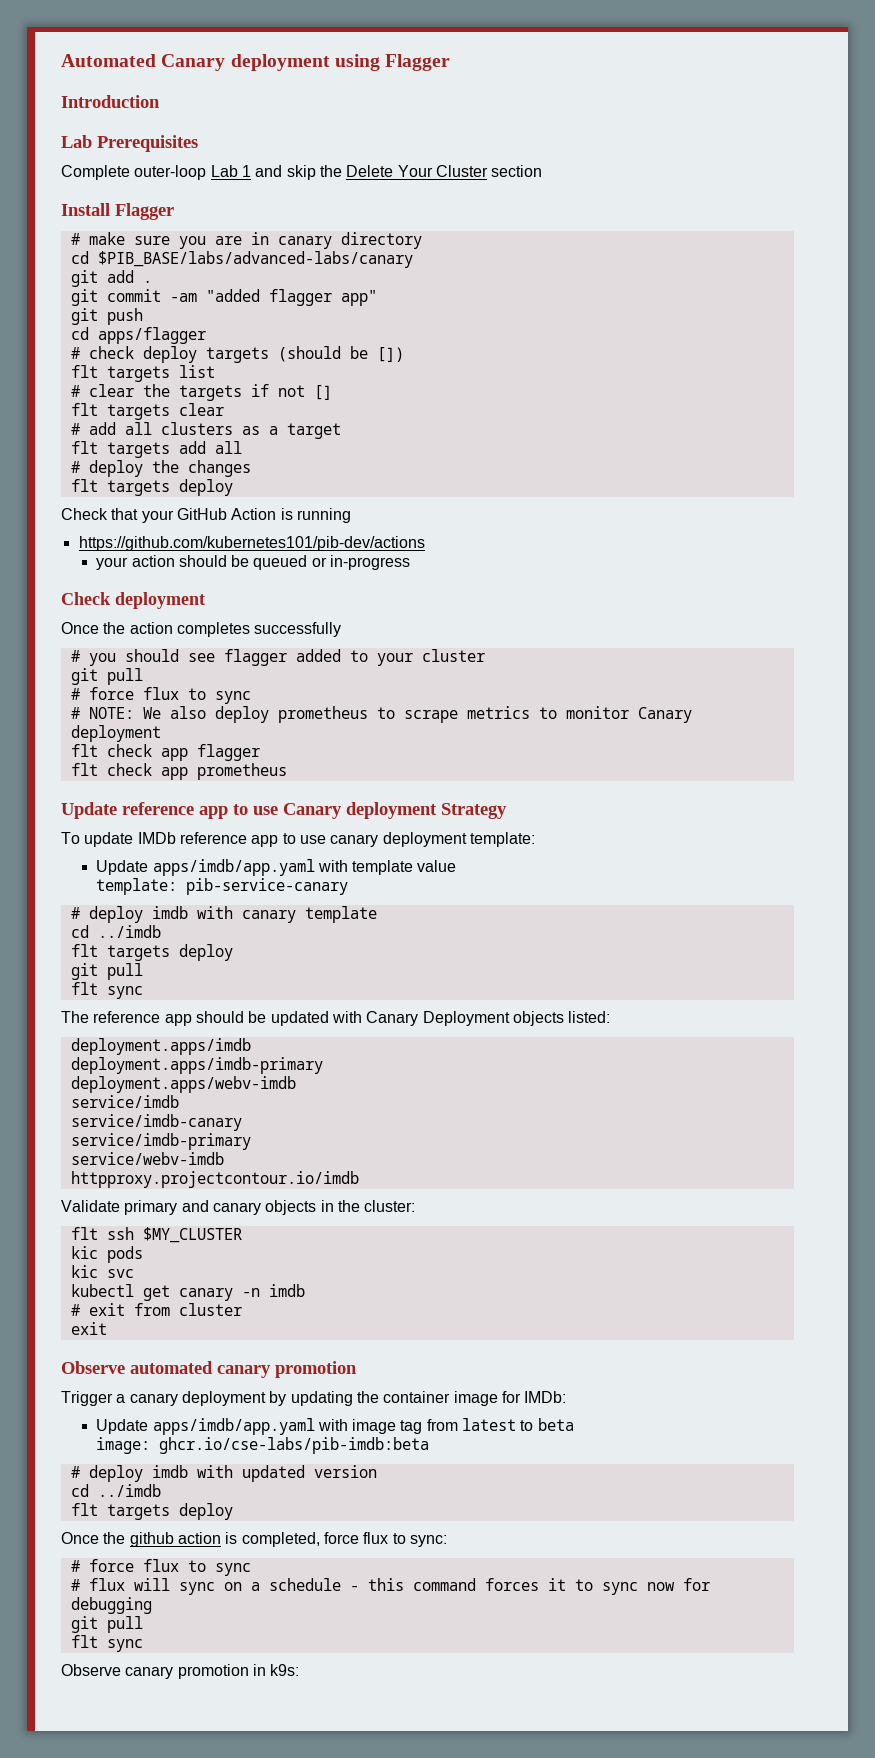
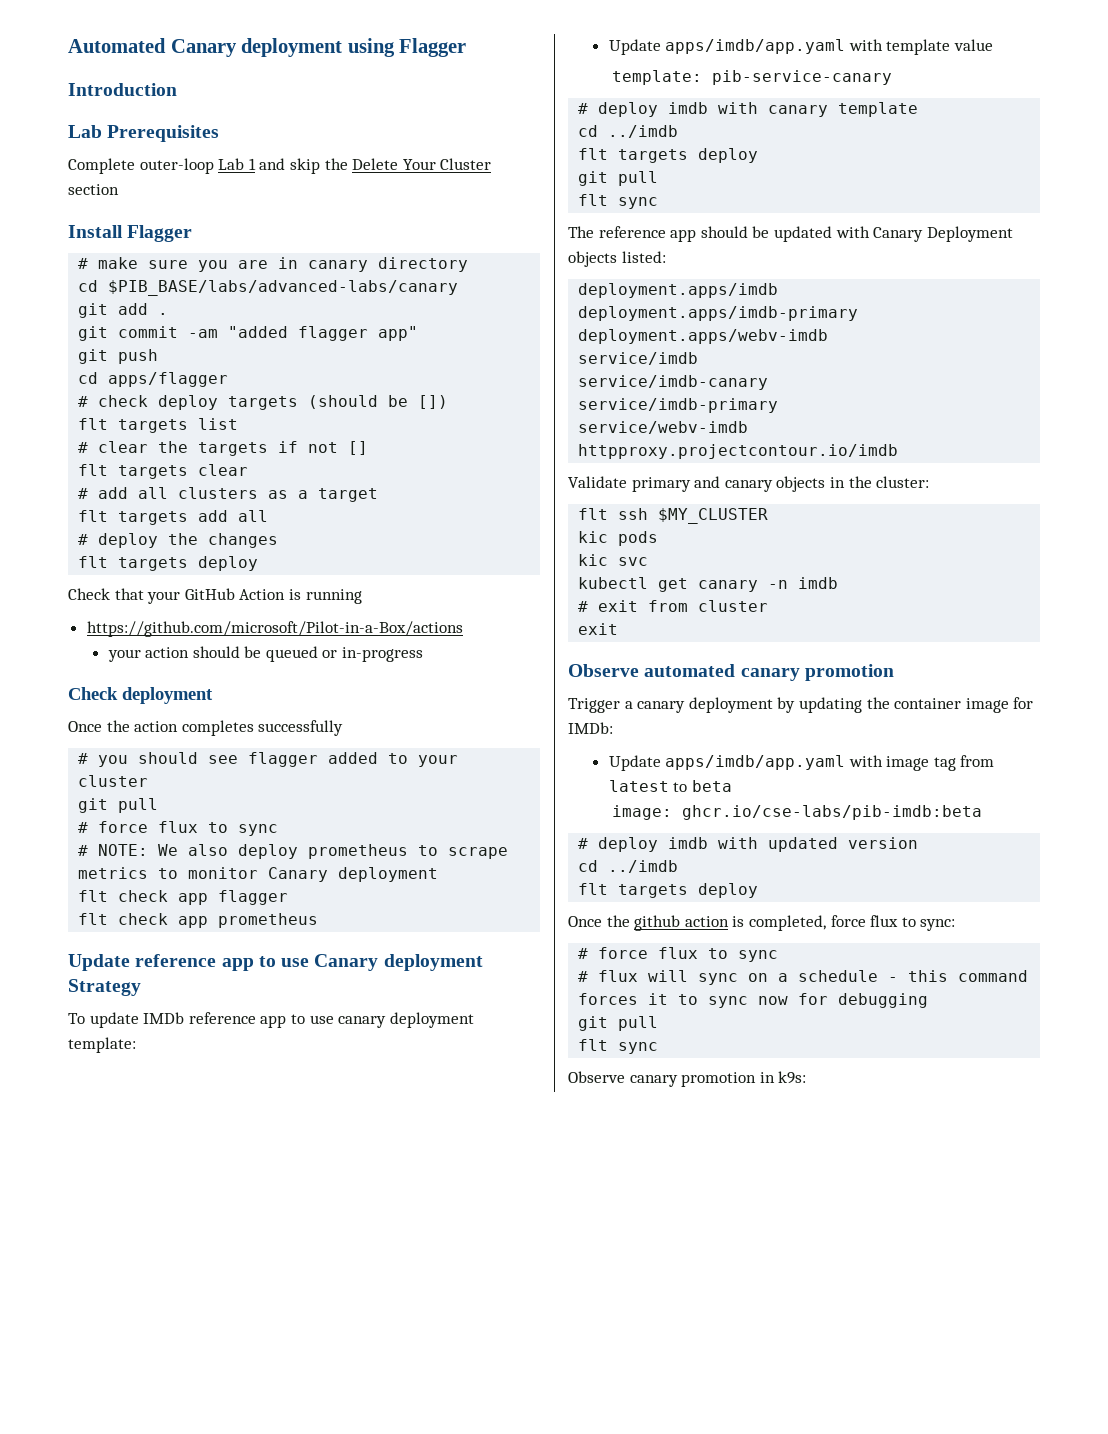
[78,536,425,551] https://github.com/kubernetes101/pib-dev/actions -> [86,621,463,637] https://github.com/microsoft/Pilot-in-a-Box/actions

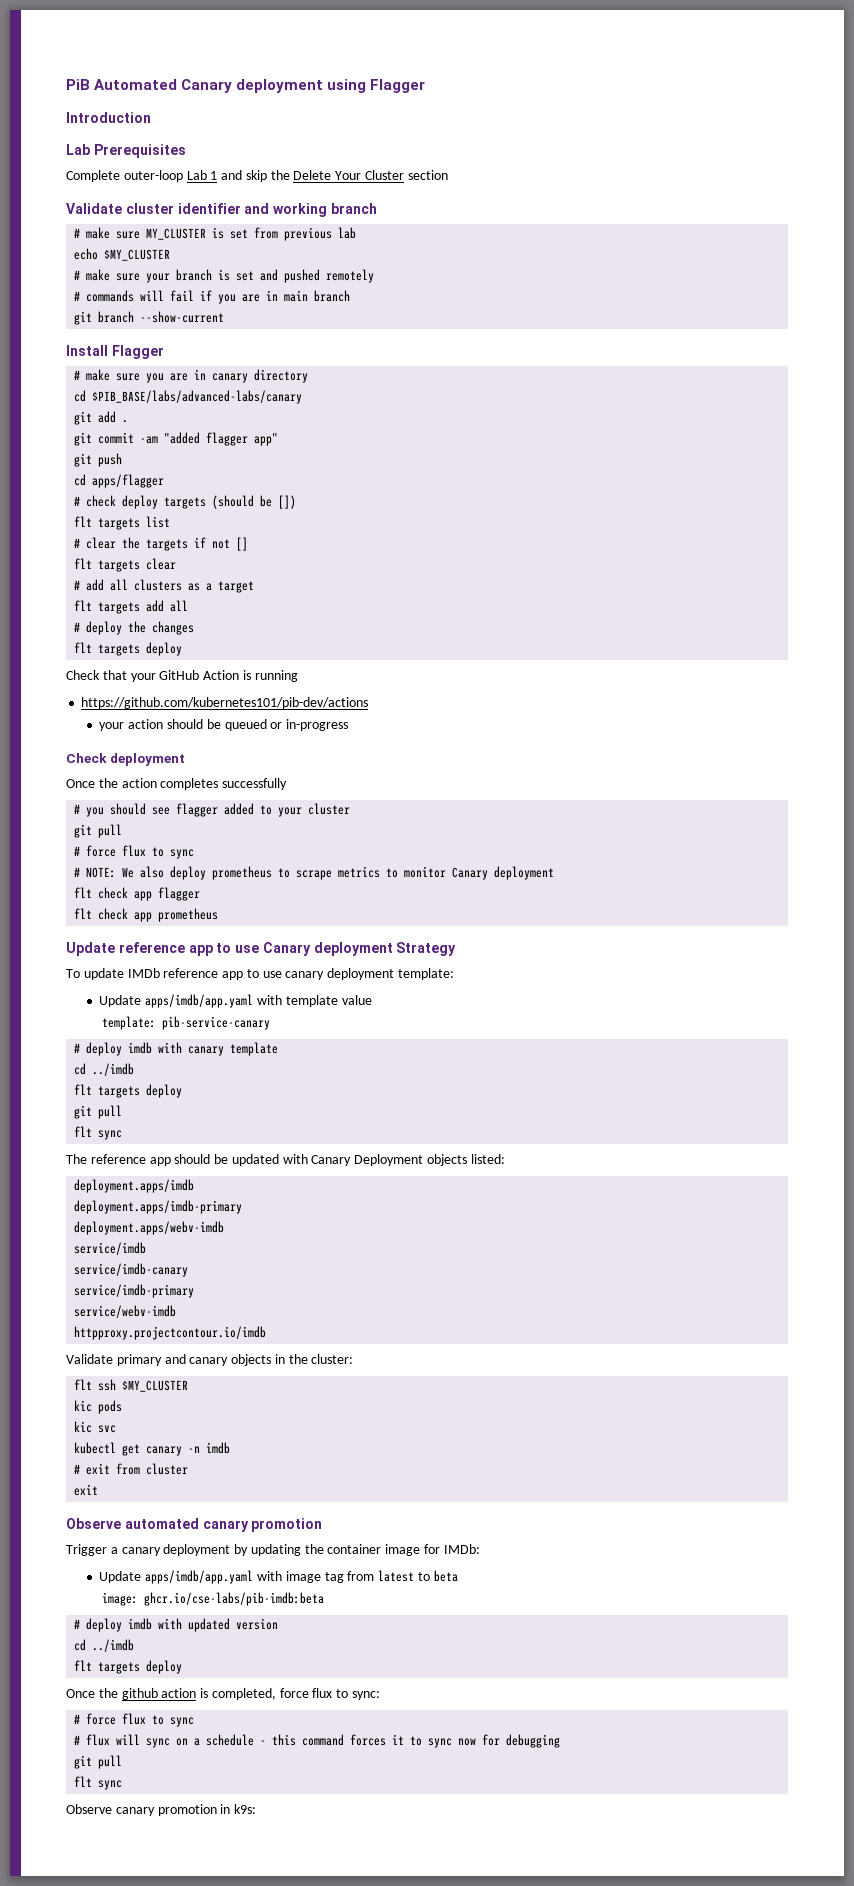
(68, 45) none -> [66,79,90,90] PiB
(119, 189) none -> [66,203,377,217] [74,227,357,241] [74,248,171,261] [74,269,375,283] [74,290,351,304] [74,311,225,325] // Validate cluster identifier and working branch // # make sure MY_CLUSTER is set from previous lab // echo $MY_CLUSTER // # make sure your branch is set and pushed remotely // # commands will fail if you are in main branch // git branch --show-current
[86,621,463,637] https://github.com/microsoft/Pilot-in-a-Box/actions -> [81,697,369,709] https://github.com/kubernetes101/pib-dev/actions

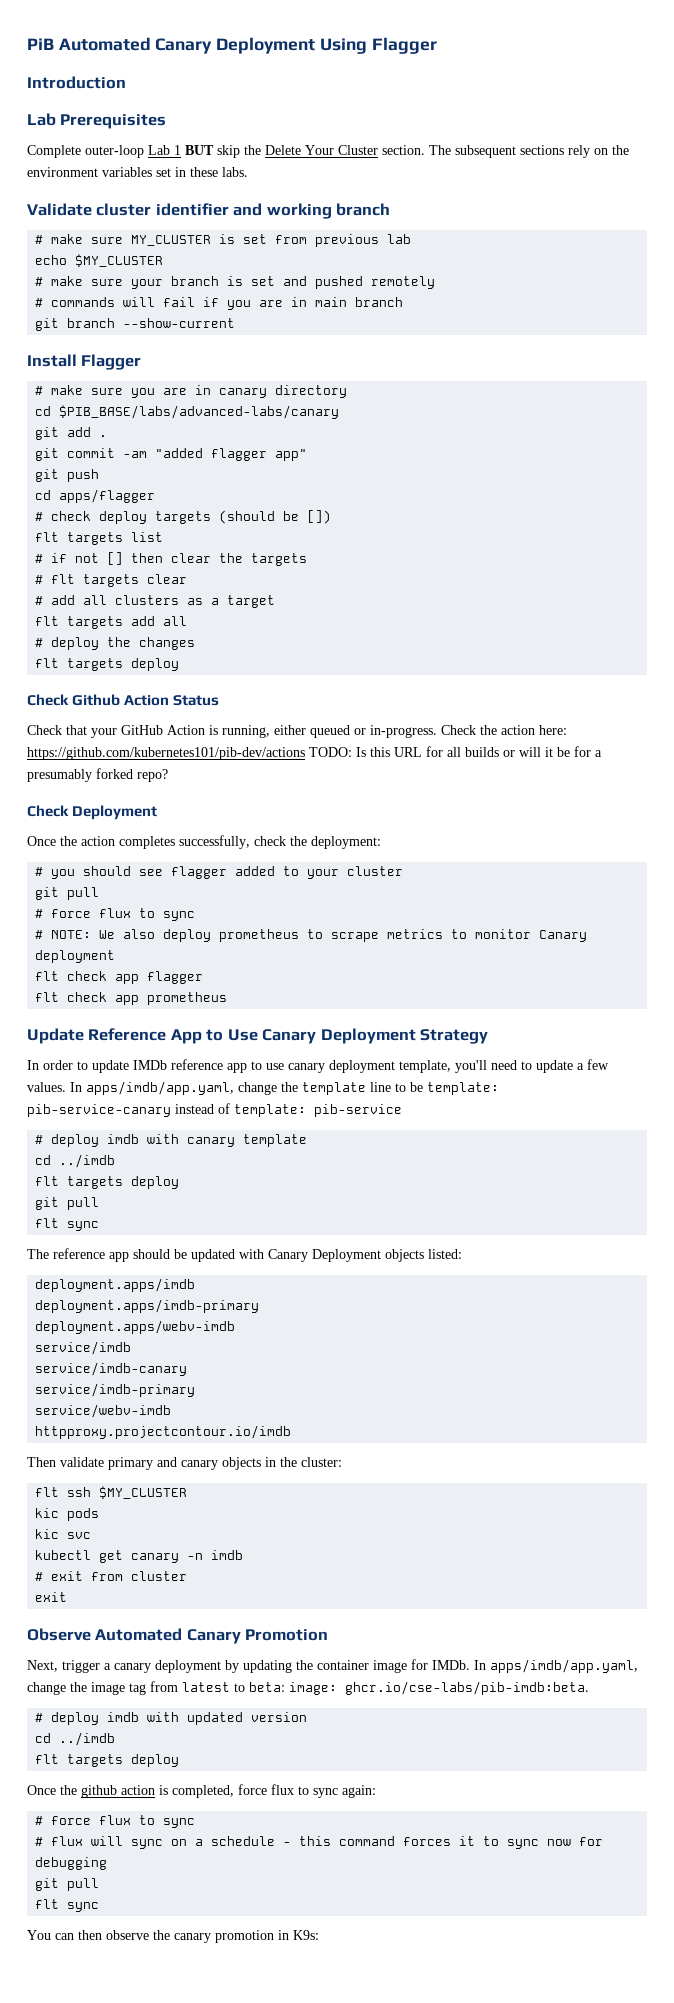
[236,79,367,93] deployment using -> [216,37,367,54] Deployment Using
[221,170,243,180] and -> [185,145,214,155] BUT
[407,170,448,180] section -> [382,145,629,158] [27,167,248,177] section. The subsequent sections rely on the environment variables set in these labs.
(81, 543) none -> [51,552,164,565] if not [] then
[194,537,249,551] if not [] // -> [35,575,44,584] // #
(183, 649) none -> [27,694,220,706] // Check Github Action Status
[254,670,298,682] [81,697,369,709] [99,719,349,731] [66,753,185,766] running // https://github.com/kubernetes101/pib-dev/actions // your action should be queued or in-progress // Check deployment -> [222,725,567,738] [27,746,602,760] [27,768,168,782] [27,805,158,820] running, either queued or in-progress. Check the action here: https://github.com/kubernetes101/pib-dev/actions TODO: Is this URL for all builds or will it be for a presumably forked repo? // Check Deployment
[222,778,288,790] successfully -> [179,835,381,849] successfully, check the deployment:
[118,942,457,956] [66,969,80,978] reference app to use Canary deployment Strategy // To -> [88,1028,489,1044] [27,1060,88,1070] Reference App to Use Canary Deployment Strategy // In order to
[398,968,455,980] [99,994,372,1008] [102,1016,271,1030] template: // Update apps/imdb/app.yaml with template value // template: pib-service-canary -> [399,1059,609,1073] [27,1081,499,1095] [27,1103,402,1117] template, you'll need to update a few values. In apps/imdb/app.yaml, change the template line to be template: pib-service-canary instead of template: pib-service
[66,1354,113,1364] Validate -> [27,1457,104,1467] Then validate
[124,1518,323,1532] [66,1544,107,1556] automated canary promotion // Trigger -> [95,1628,329,1644] [27,1660,100,1673] Automated Canary Promotion // Next, trigger
[443,1544,480,1554] [99,1570,283,1584] IMDb: // Update apps/imdb/app.yaml with -> [432,1659,638,1673] [27,1682,87,1695] IMDb. In apps/imdb/app.yaml, change the
[433,1570,458,1582] [102,1592,325,1606] beta // image: ghcr.io/cse-labs/pib-imdb:beta -> [249,1681,589,1695] beta: image: ghcr.io/cse-labs/pib-imdb:beta.
[352,1691,381,1700] sync: -> [313,1785,376,1798] sync again:
[66,1804,112,1814] Observe -> [27,1930,170,1940] You can then observe the
[234,1804,257,1814] k9s: -> [293,1930,319,1940] K9s:

